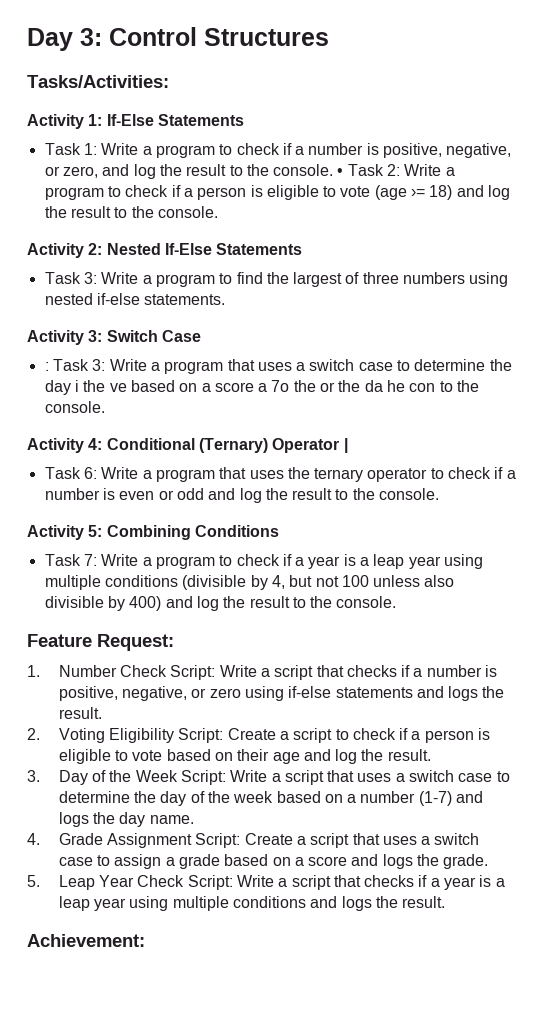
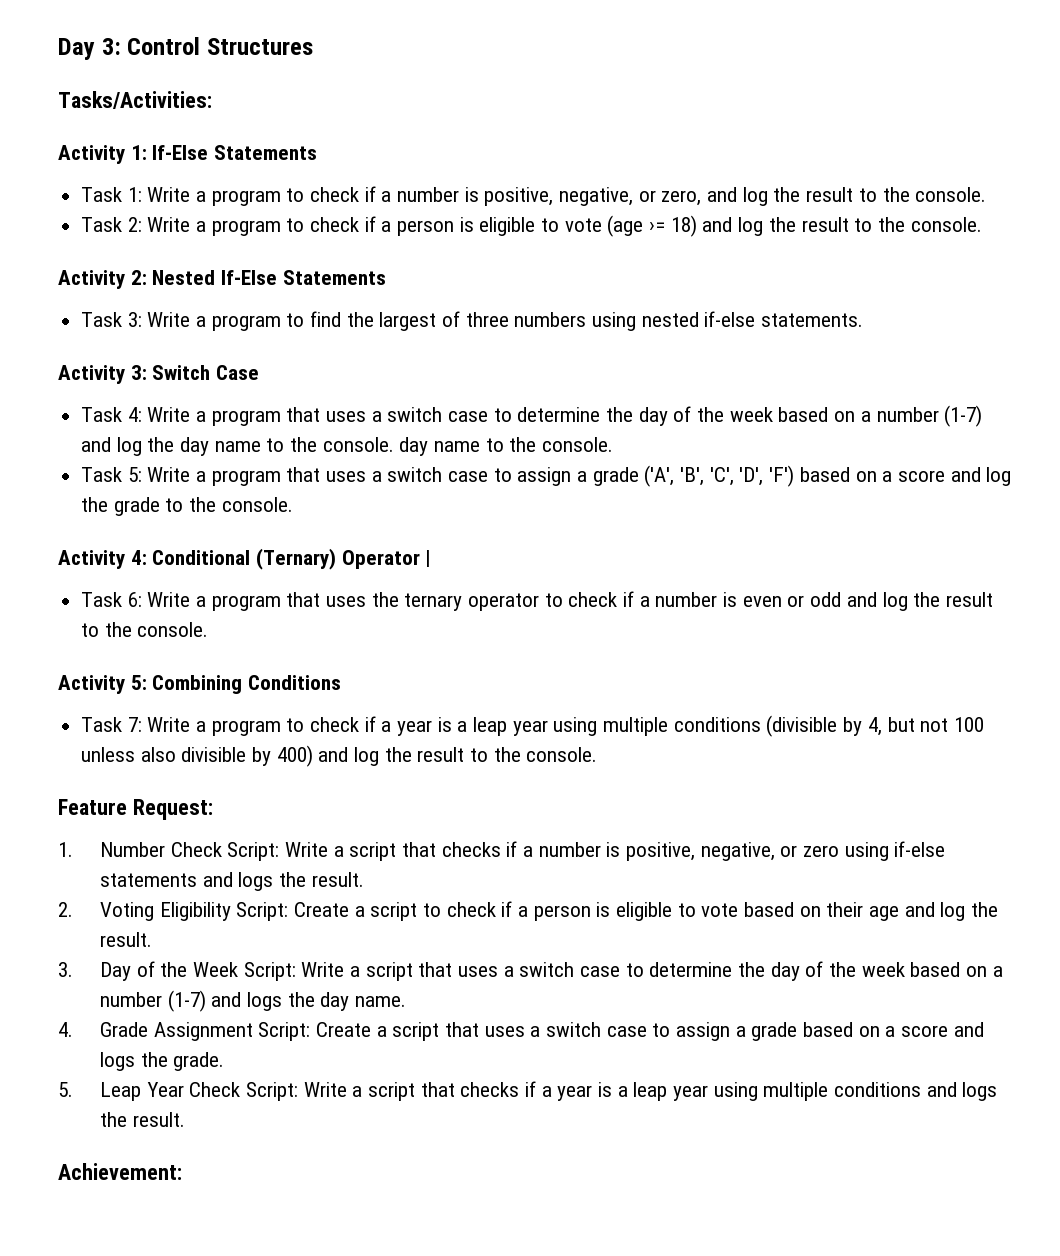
[337,168,344,176] • -> (987, 194) //
[44,359,106,371] : Task 3: -> [81,407,142,422] Task 4:
[74,380,436,392] i the ve based on a score a 7o the or the da he con -> [673,405,983,427] [81,437,614,456] [81,465,1012,487] [81,497,160,516] of the week based on a number (1-7) and log the day name to the console. day name to the console. // Task 5: Write a program that uses a switch case to assign a grade ('A', 'B', 'C', 'D', 'F') based on a score and log the grade

